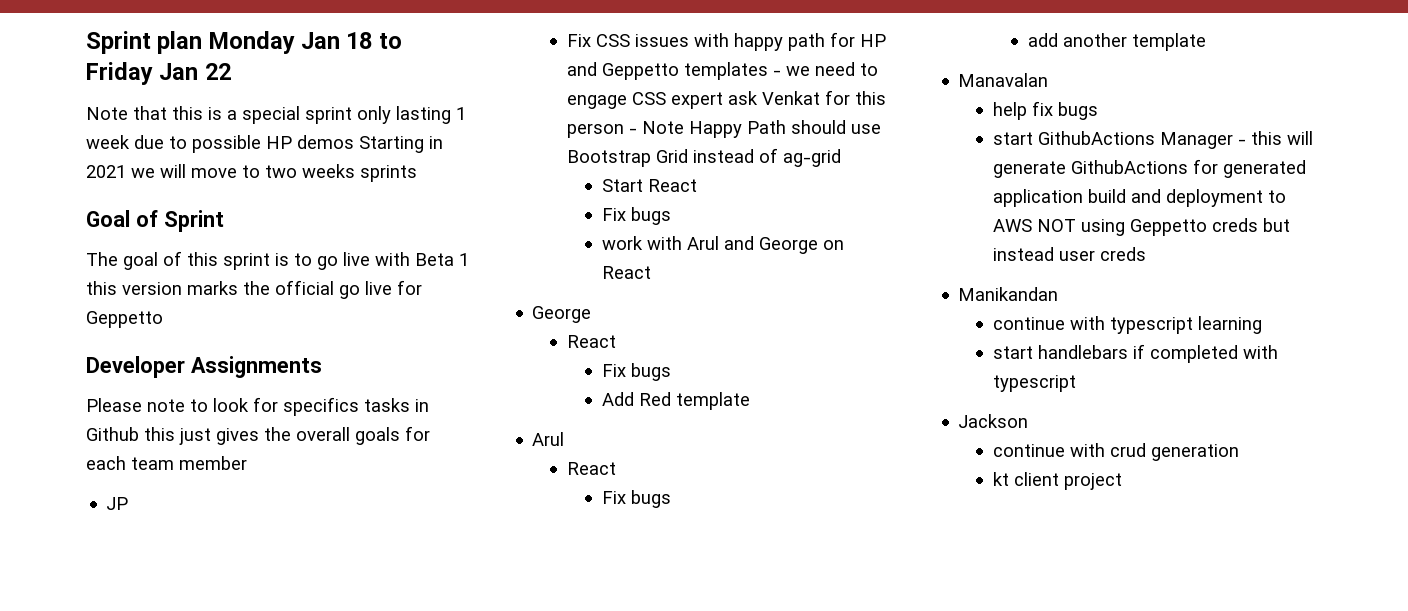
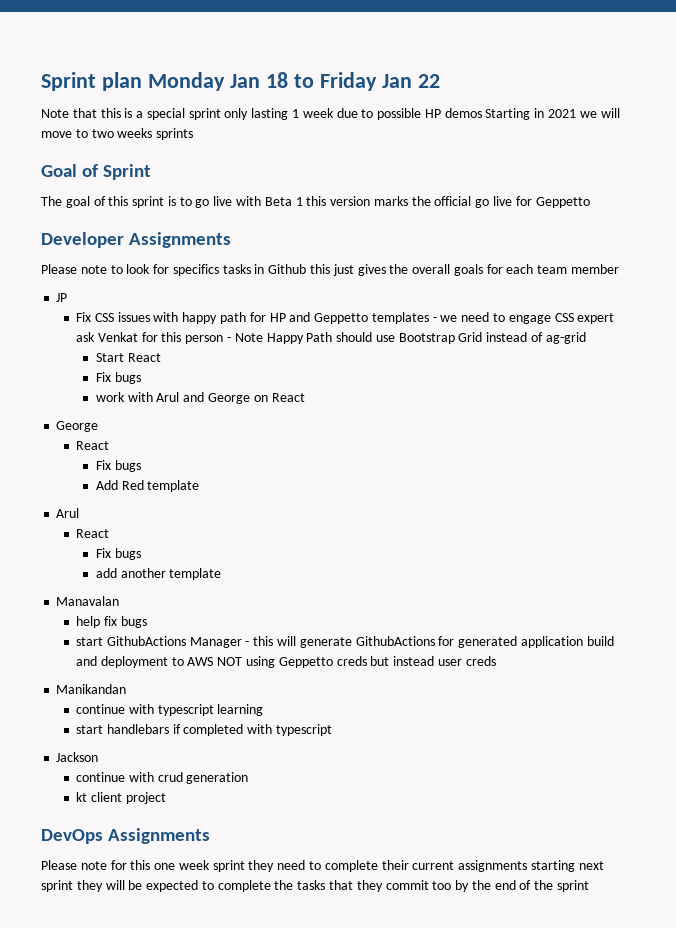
(1123, 481) none -> [41,828,211,844] [41,860,604,872] [41,880,590,892] // DevOps Assignments // Please note for this one week sprint they need to complete their current assignments starting next sprint they will be expected to complete the tasks that they commit too by the end of the sprint

